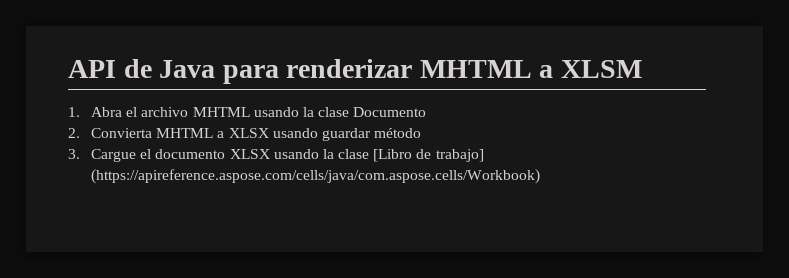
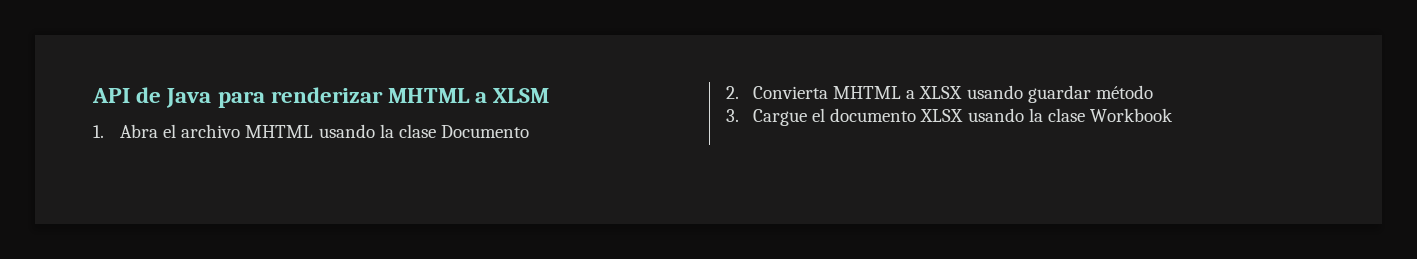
[373,149,484,162] [90,169,540,184] [Libro de trabajo] (https://apireference.aspose.com/cells/java/com.aspose.cells/Workbook) -> [1089,108,1173,122] Workbook

